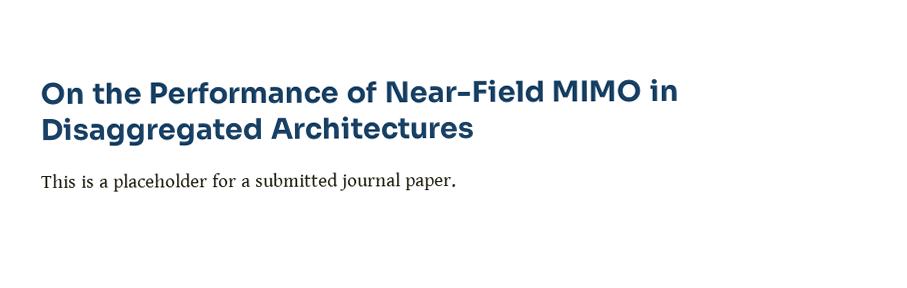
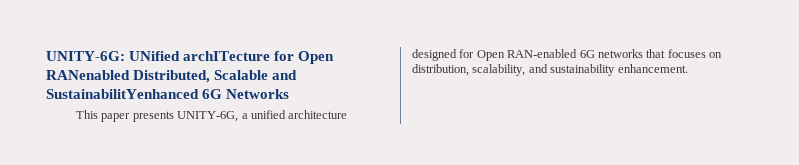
[40,78,680,106] [40,115,474,148] [41,172,457,192] On the Performance of Near-Field MIMO in Disaggregated Architectures // This is a placeholder for a submitted journal paper. -> [46,51,335,64] [46,70,298,83] [46,89,290,99] [76,110,348,122] [412,49,722,61] [412,64,688,76] UNITY-6G: UNified archITecture for Open RANenabled Distributed, Scalable and SustainabilitYenhanced 6G Networks // This paper presents UNITY-6G, a unified architecture designed for Open RAN-enabled 6G networks that focuses on distribution, scalability, and sustainability enhancement.

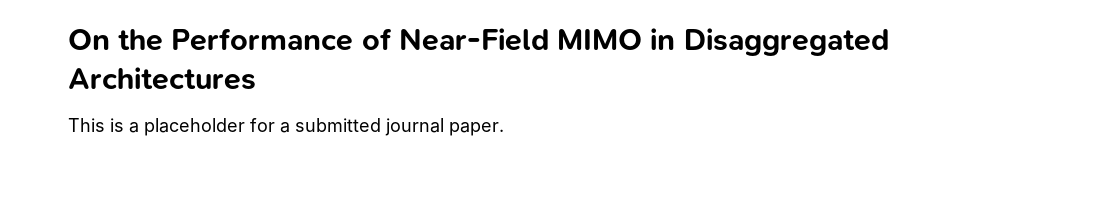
[46,51,335,64] [46,70,298,83] [46,89,290,99] [76,110,348,122] [412,49,722,61] [412,64,688,76] UNITY-6G: UNified archITecture for Open RANenabled Distributed, Scalable and SustainabilitYenhanced 6G Networks // This paper presents UNITY-6G, a unified architecture designed for Open RAN-enabled 6G networks that focuses on distribution, scalability, and sustainability enhancement. -> [68,28,889,56] [68,67,256,90] [68,118,504,136] On the Performance of Near-Field MIMO in Disaggregated Architectures // This is a placeholder for a submitted journal paper.

